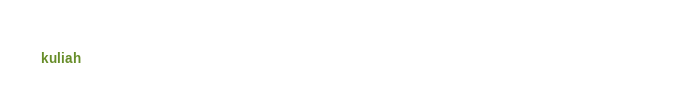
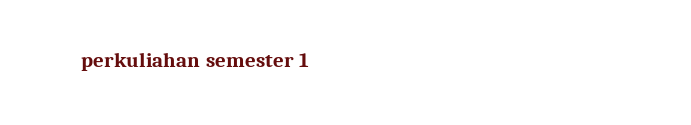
[41,52,81,63] kuliah -> [81,52,310,71] perkuliahan semester 1

